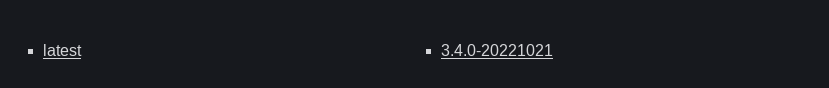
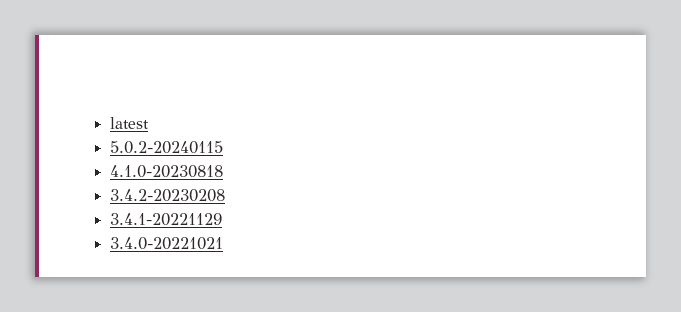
(82, 50) none -> [110,141,224,154] [110,165,224,178] [110,189,226,202] [110,213,223,226] // 5.0.2-20240115 // 4.1.0-20230818 // 3.4.2-20230208 // 3.4.1-20221129

